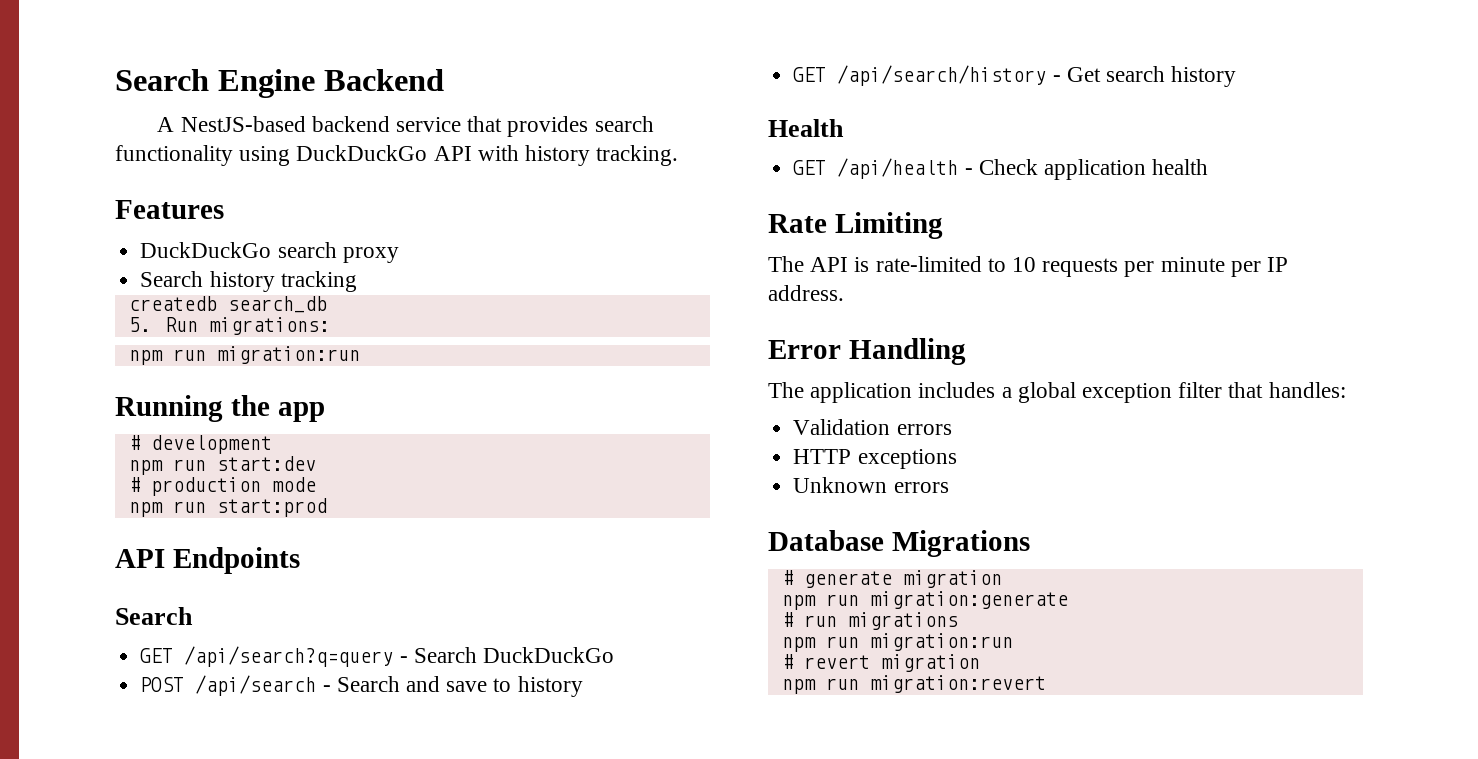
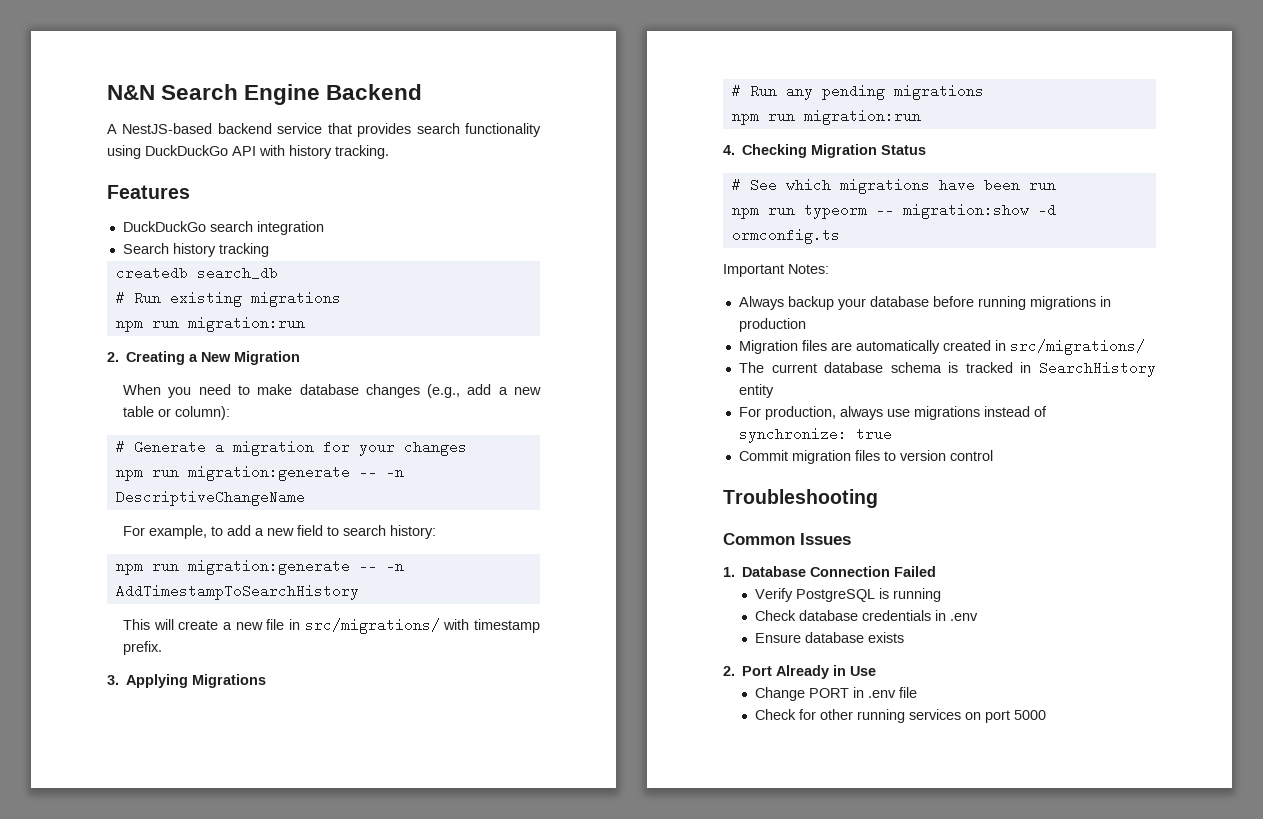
(115, 80) none -> [107,85,155,100] N&N
[342,247,399,263] proxy -> [256,221,324,235] integration
[128,317,330,335] [128,346,360,365] [115,395,325,422] [128,435,272,454] [128,456,316,475] [128,477,316,496] [128,498,327,517] [115,547,300,574] [115,607,193,625] [140,646,614,667] [140,675,583,697] [793,65,1237,87] [768,119,844,137] [793,158,1209,180] [768,212,943,239] [768,256,1289,277] [768,285,844,301] [768,338,966,365] [768,382,1346,403] [793,419,952,435] [793,449,957,469] [793,477,949,493] [768,530,1030,557] [781,570,1002,588] [781,591,1068,610] [781,612,958,630] [781,633,1013,652] [781,654,980,672] [781,675,1046,694] 5. Run migrations: // npm run migration:run // Running the app // # development // npm run start:dev // # production mode // npm run start:prod // API Endpoints // Search // GET /api/search?q=query - Search DuckDuckGo // POST /api/search - Search and save to history // GET /api/search/history - Get search history // Health // GET /api/health - Check application health // Rate Limiting // The API is rate-limited to 10 requests per minute per IP address. // Error Handling // The application includes a global exception filter that handles: // Validation errors // HTTP exceptions // Unknown errors // Database Migrations // # generate migration // npm run migration:generate // # run migrations // npm run migration:run // # revert migration // npm run migration:revert -> [115,291,341,307] [115,316,305,332] [107,351,301,365] [123,384,541,398] [123,406,231,420] [115,440,467,456] [115,465,404,481] [115,490,305,506] [123,525,437,539] [115,559,404,575] [115,584,359,600] [123,618,540,634] [123,641,163,655] [107,674,267,688] [731,84,984,100] [731,109,921,125] [723,144,927,158] [731,178,1056,194] [731,203,1056,219] [731,228,840,244] [723,264,829,277] [738,296,1111,310] [738,318,806,332] [738,339,1145,355] [738,361,1156,377] [738,384,774,398] [738,406,1047,420] [738,427,892,443] [738,450,993,464] [723,489,878,508] [723,533,851,545] [723,566,937,577] [755,588,942,602] [755,610,979,621] [755,632,905,643] [723,665,877,679] [755,687,918,701] [755,709,1047,723] # Run existing migrations // npm run migration:run // 2. Creating a New Migration // When you need to make database changes (e.g., add a new table or column): // # Generate a migration for your changes // npm run migration:generate -- -n DescriptiveChangeName // For example, to add a new field to search history: // npm run migration:generate -- -n AddTimestampToSearchHistory // This will create a new file in src/migrations/ with timestamp prefix. // 3. Applying Migrations // # Run any pending migrations // npm run migration:run // 4. Checking Migration Status // # See which migrations have been run // npm run typeorm -- migration:show -d ormconfig.ts // Important Notes: // Always backup your database before running migrations in production // Migration files are automatically created in src/migrations/ // The current database schema is tracked in SearchHistory entity // For production, always use migrations instead of synchronize: true // Commit migration files to version control // Troubleshooting // Common Issues // 1. Database Connection Failed // Verify PostgreSQL is running // Check database credentials in .env // Ensure database exists // 2. Port Already in Use // Change PORT in .env file // Check for other running services on port 5000

